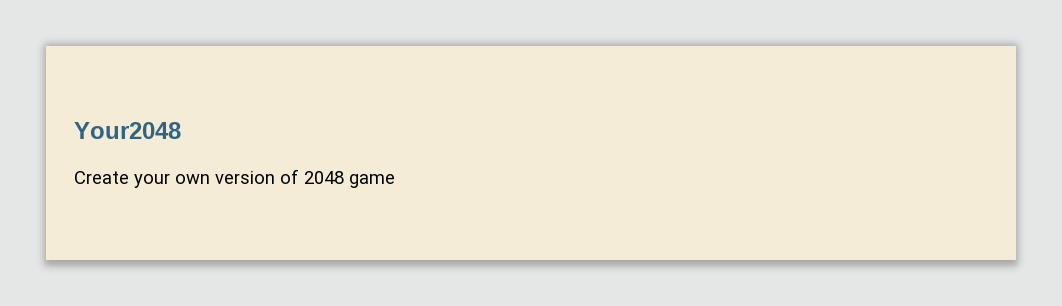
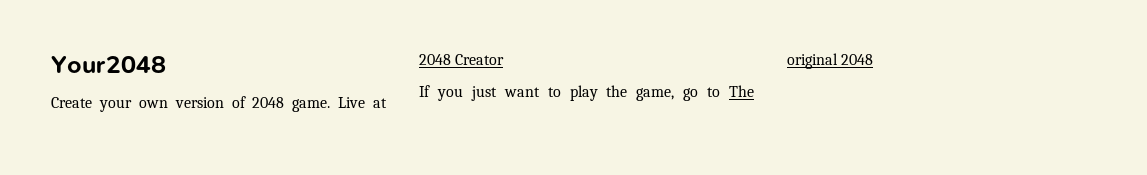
[349,174,395,188] game -> [292,97,387,112] [419,54,505,65] [419,85,754,101] [787,53,874,69] game. Live at 2048 Creator // If you just want to play the game, go to The original 2048

